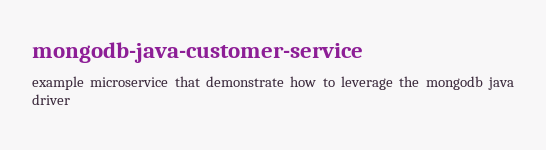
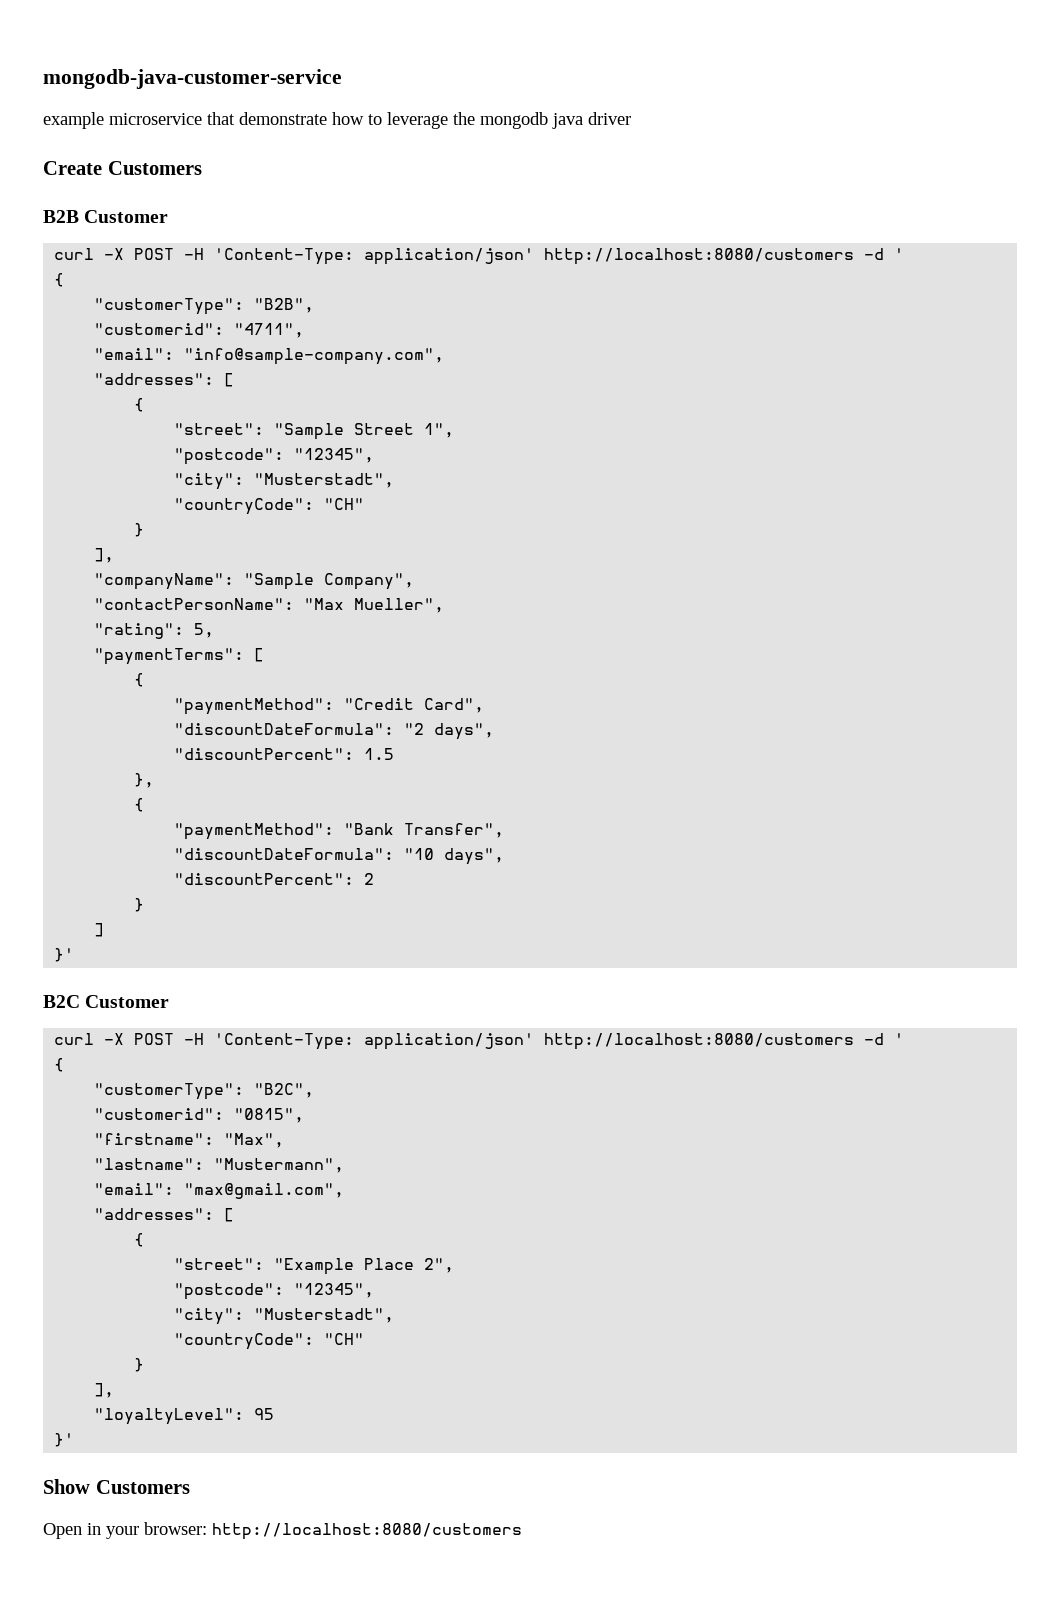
(70, 99) none -> [43,161,202,175] [43,210,169,223] [54,248,905,265] [54,273,65,287] [94,298,315,315] [94,323,305,338] [94,348,445,365] [94,373,235,387] [134,398,145,412] [174,423,455,440] [174,448,375,465] [174,473,395,490] [174,498,365,515] [134,523,145,537] [94,548,115,563] [94,573,415,590] [94,598,445,613] [94,623,215,639] [94,648,265,665] [134,673,145,687] [174,698,485,715] [174,723,495,740] [174,748,395,760] [134,773,155,788] [134,798,145,812] [174,823,505,840] [174,848,505,865] [174,873,375,885] [134,898,145,912] [94,923,105,937] [54,948,75,962] [43,995,170,1008] [54,1033,905,1050] [54,1058,65,1072] [94,1083,315,1100] [94,1108,305,1123] [94,1133,285,1148] [94,1158,345,1173] [94,1183,345,1199] [94,1208,235,1222] [134,1233,145,1247] [174,1258,455,1275] [174,1283,375,1300] [174,1308,395,1325] [174,1333,365,1350] [134,1358,145,1372] [94,1383,115,1398] [94,1408,275,1425] [54,1433,75,1447] [43,1479,190,1494] [43,1522,522,1540] // Create Customers // B2B Customer // curl -X POST -H 'Content-Type: application/json' http://localhost:8080/customers -d ' // { // "customerType": "B2B", // "customerid": "4711", // "email": "info@sample-company.com", // "addresses": [ // { // "street": "Sample Street 1", // "postcode": "12345", // "city": "Musterstadt", // "countryCode": "CH" // } // ], // "companyName": "Sample Company", // "contactPersonName": "Max Mueller", // "rating": 5, // "paymentTerms": [ // { // "paymentMethod": "Credit Card", // "discountDateFormula": "2 days", // "discountPercent": 1.5 // }, // { // "paymentMethod": "Bank Transfer", // "discountDateFormula": "10 days", // "discountPercent": 2 // } // ] // }' // B2C Customer // curl -X POST -H 'Content-Type: application/json' http://localhost:8080/customers -d ' // { // "customerType": "B2C", // "customerid": "0815", // "firstname": "Max", // "lastname": "Mustermann", // "email": "max@gmail.com", // "addresses": [ // { // "street": "Example Place 2", // "postcode": "12345", // "city": "Musterstadt", // "countryCode": "CH" // } // ], // "loyaltyLevel": 95 // }' // Show Customers // Open in your browser: http://localhost:8080/customers

